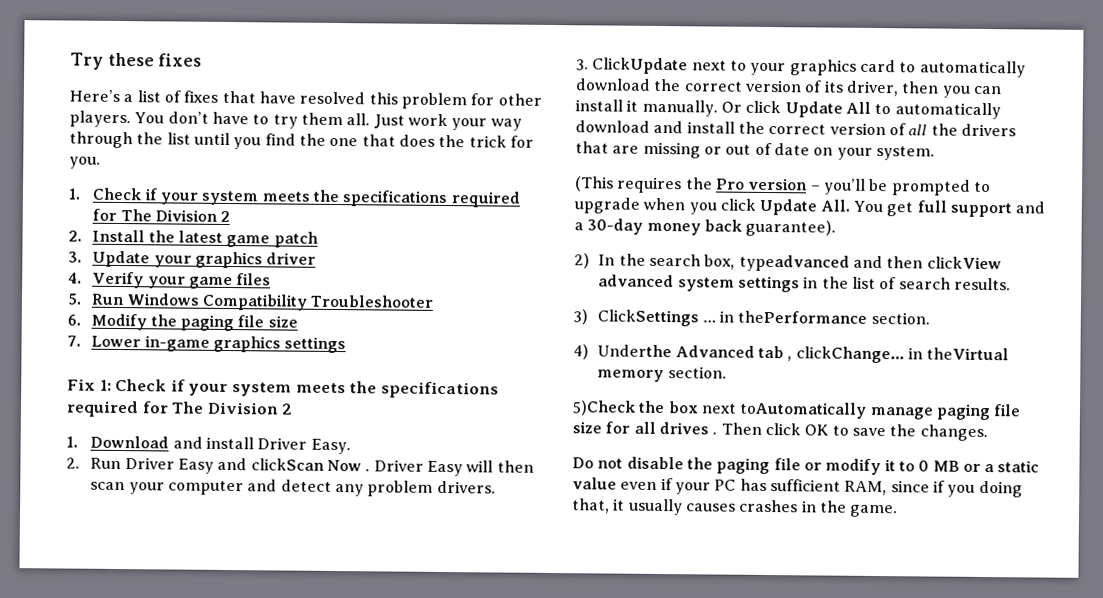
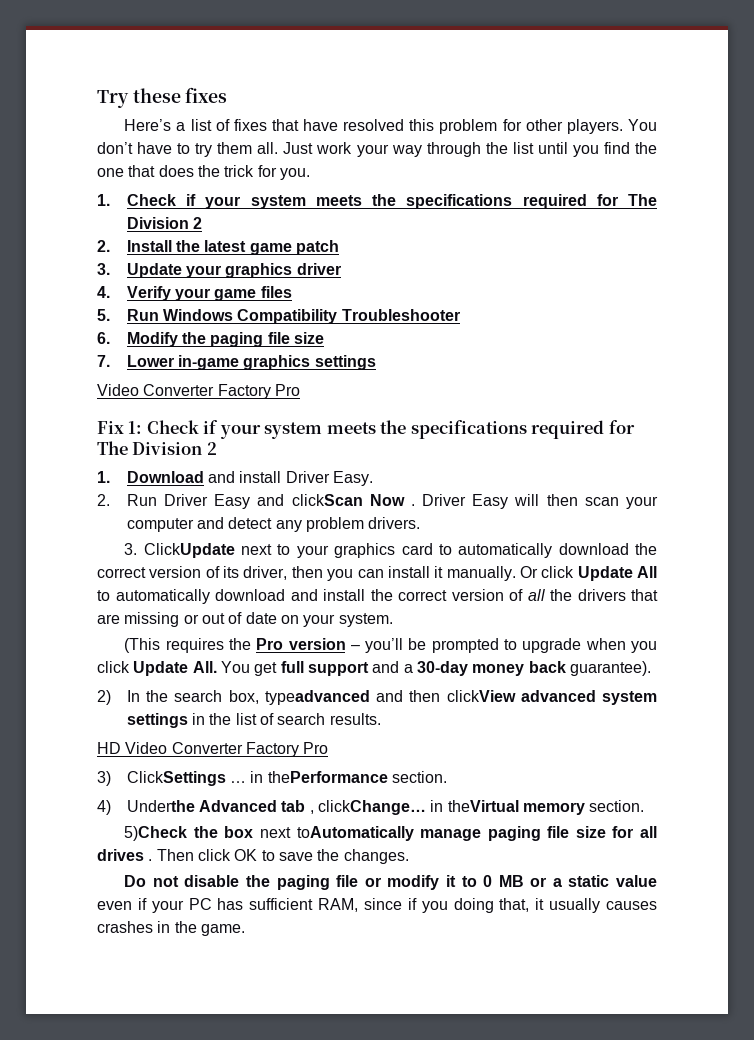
(347, 345) none -> [97,384,300,399] // Video Converter Factory Pro
(1012, 284) none -> [97,742,329,757] // HD Video Converter Factory Pro

